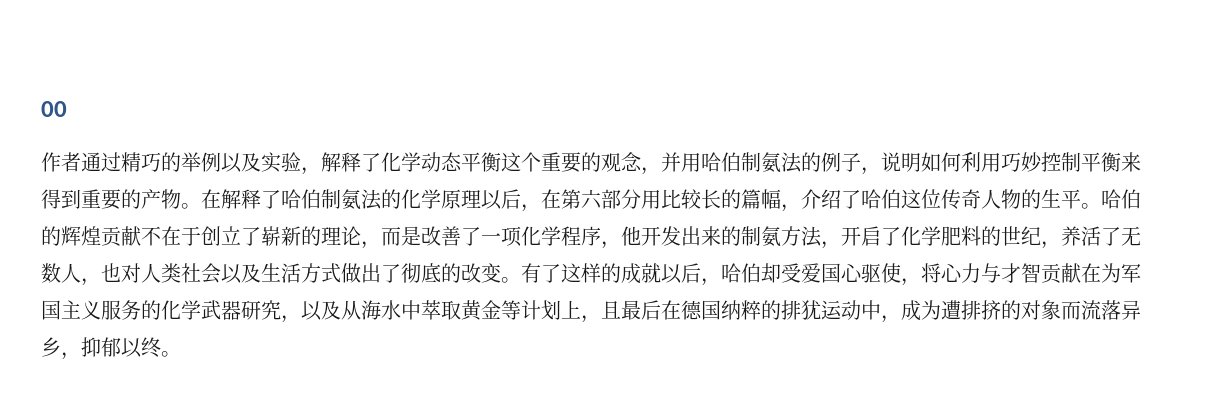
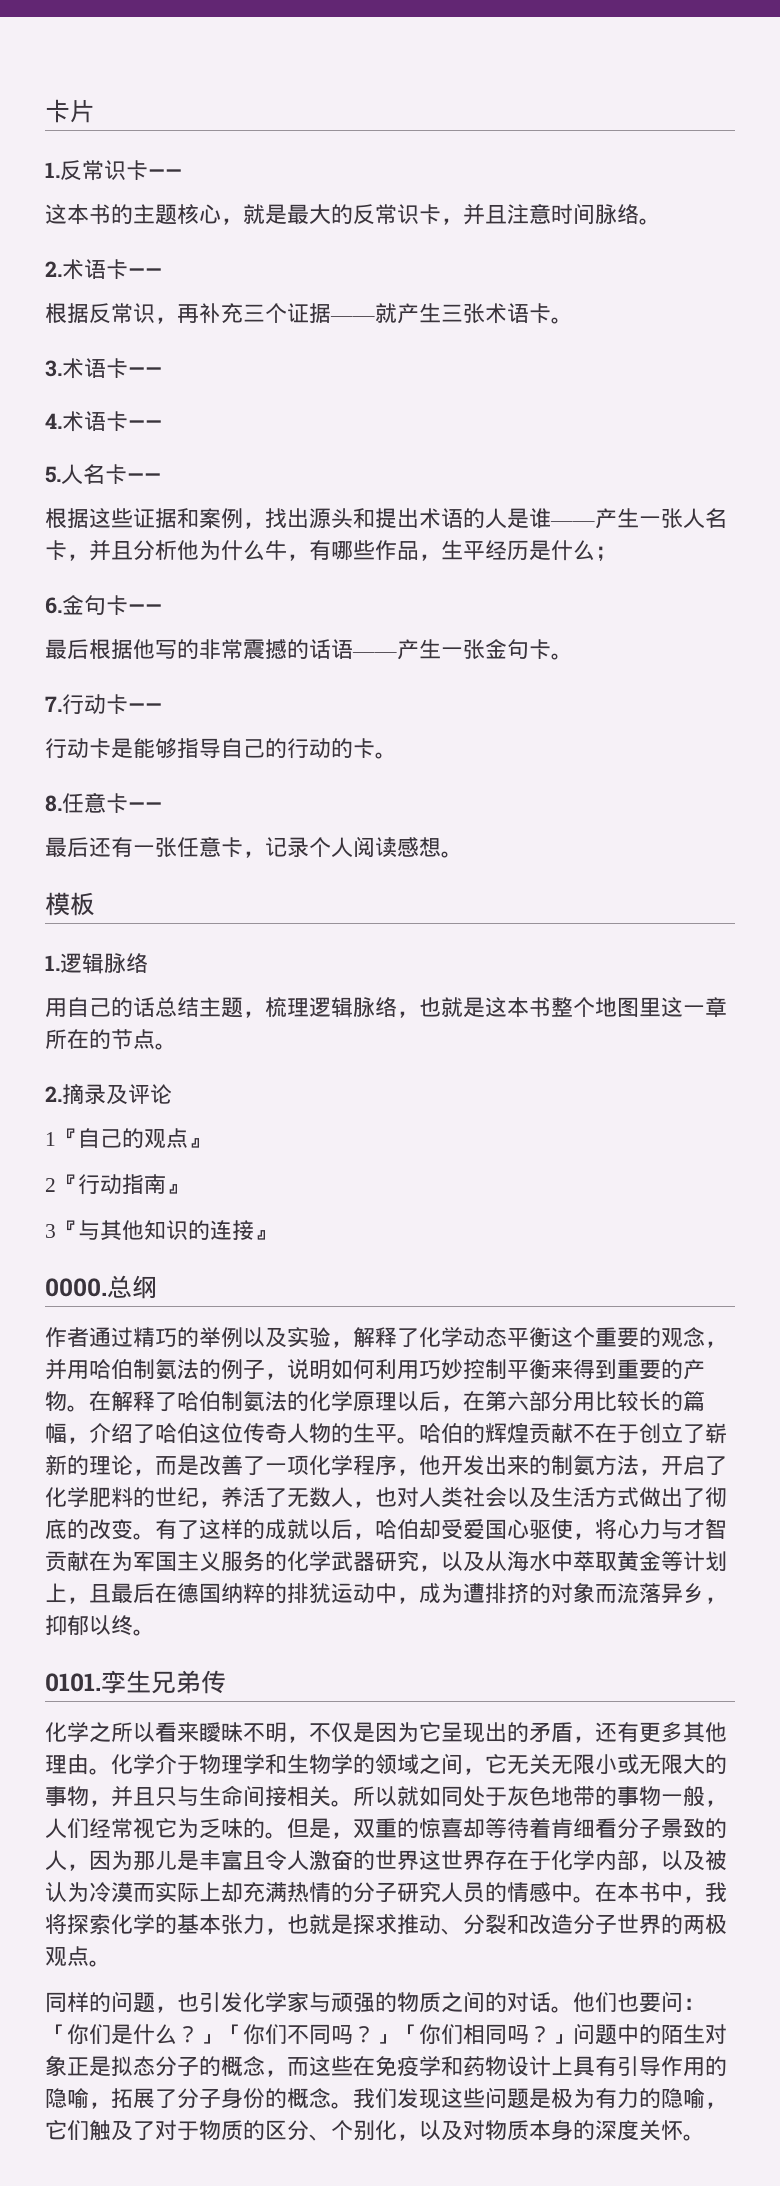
[41,101,67,117] 00 -> [45,99,95,123] [45,160,182,181] [45,203,661,225] [45,259,162,280] [45,303,573,324] [45,358,162,379] [45,411,162,432] [45,464,161,484] [45,508,727,529] [45,540,617,561] [45,595,162,615] [45,639,573,660] [45,694,162,715] [45,738,397,759] [45,792,162,813] [45,836,463,858] [45,892,95,916] [45,953,148,974] [45,997,727,1018] [45,1029,177,1050] [45,1084,172,1105] [45,1128,210,1149] [45,1174,188,1195] [45,1220,276,1241] [45,1275,157,1299] 卡片 // 1.反常识卡—— // 这本书的主题核心，就是最大的反常识卡，并且注意时间脉络。 // 2.术语卡—— // 根据反常识，再补充三个证据——就产生三张术语卡。 // 3.术语卡—— // 4.术语卡—— // 5.人名卡—— // 根据这些证据和案例，找出源头和提出术语的人是谁——产生一张人名卡，并且分析他为什么牛，有哪些作品，生平经历是什么； // 6.金句卡—— // 最后根据他写的非常震撼的话语——产生一张金句卡。 // 7.行动卡—— // 行动卡是能够指导自己的行动的卡。 // 8.任意卡—— // 最后还有一张任意卡，记录个人阅读感想。 // 模板 // 1.逻辑脉络 // 用自己的话总结主题，梳理逻辑脉络，也就是这本书整个地图里这一章所在的节点。 // 2.摘录及评论 // 1『自己的观点』 // 2『行动指南』 // 3『与其他知识的连接』 // 0000.总纲
(181, 354) none -> [45,1670,226,1694] [45,1722,727,1743] [45,1753,727,1775] [45,1785,727,1807] [45,1818,727,1839] [45,1850,727,1871] [45,1881,727,1903] [45,1913,727,1935] [45,1946,111,1967] [45,1991,705,2013] [45,2023,727,2045] [45,2055,727,2077] [45,2087,727,2109] [45,2120,705,2141] // 0101.孪生兄弟传 // 化学之所以看来瞹昧不明，不仅是因为它呈现出的矛盾，还有更多其他理由。化学介于物理学和生物学的领域之间，它无关无限小或无限大的事物，并且只与生命间接相关。所以就如同处于灰色地带的事物一般，人们经常视它为乏味的。但是，双重的惊喜却等待着肯细看分子景致的人，因为那儿是丰富且令人激奋的世界这世界存在于化学内部，以及被认为冷漠而实际上却充满热情的分子研究人员的情感中。在本书中，我将探索化学的基本张力，也就是探求推动、分裂和改造分子世界的两极观点。 // 同样的问题，也引发化学家与顽强的物质之间的对话。他们也要问：「你们是什么？」「你们不同吗？」「你们相同吗？」问题中的陌生对象正是拟态分子的概念，而这些在免疫学和药物设计上具有引导作用的隐喻，拓展了分子身份的概念。我们发现这些问题是极为有力的隐喻，它们触及了对于物质的区分、个别化，以及对物质本身的深度关怀。

